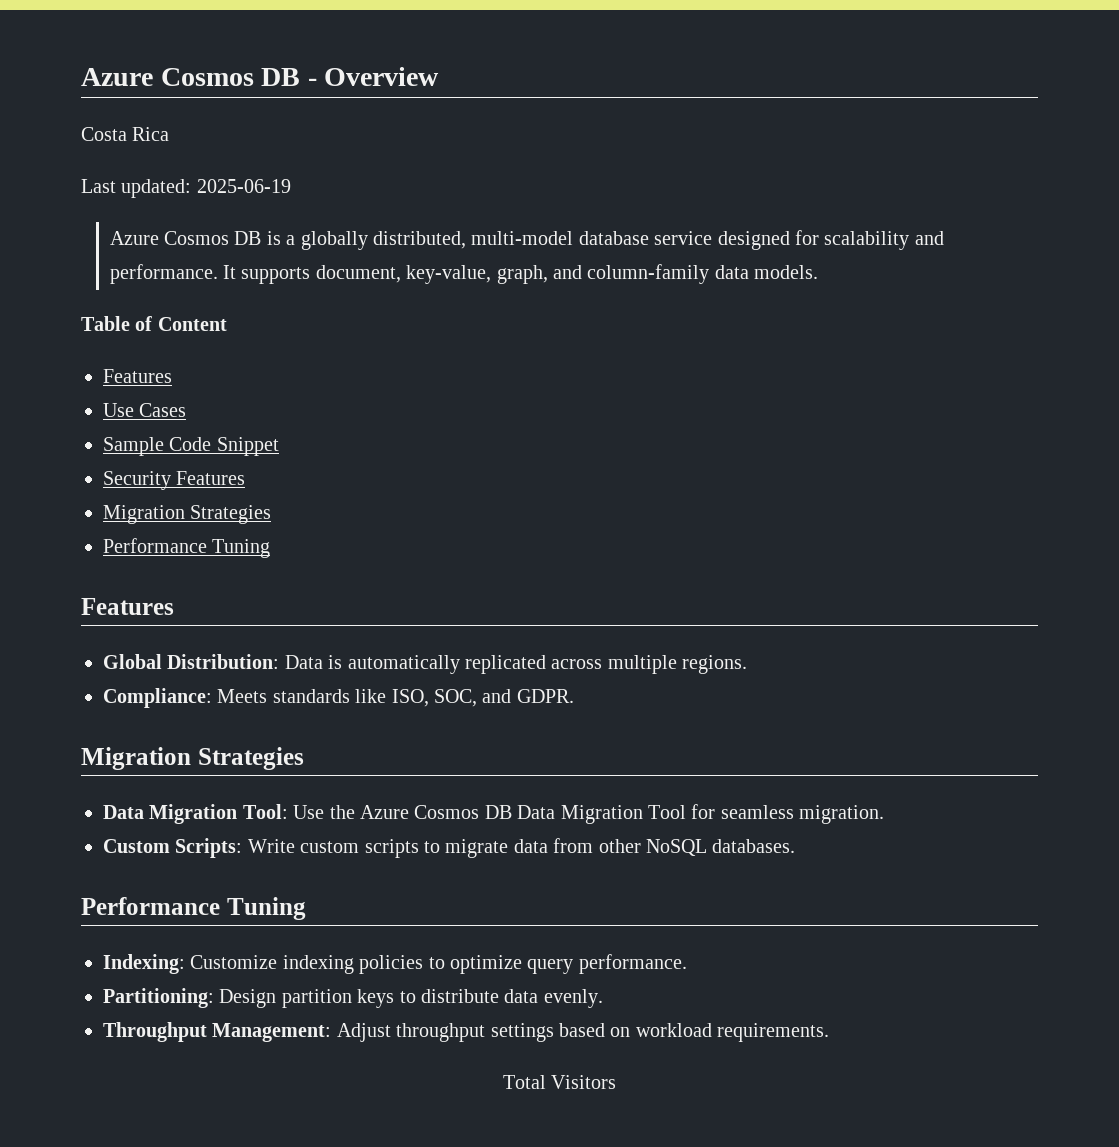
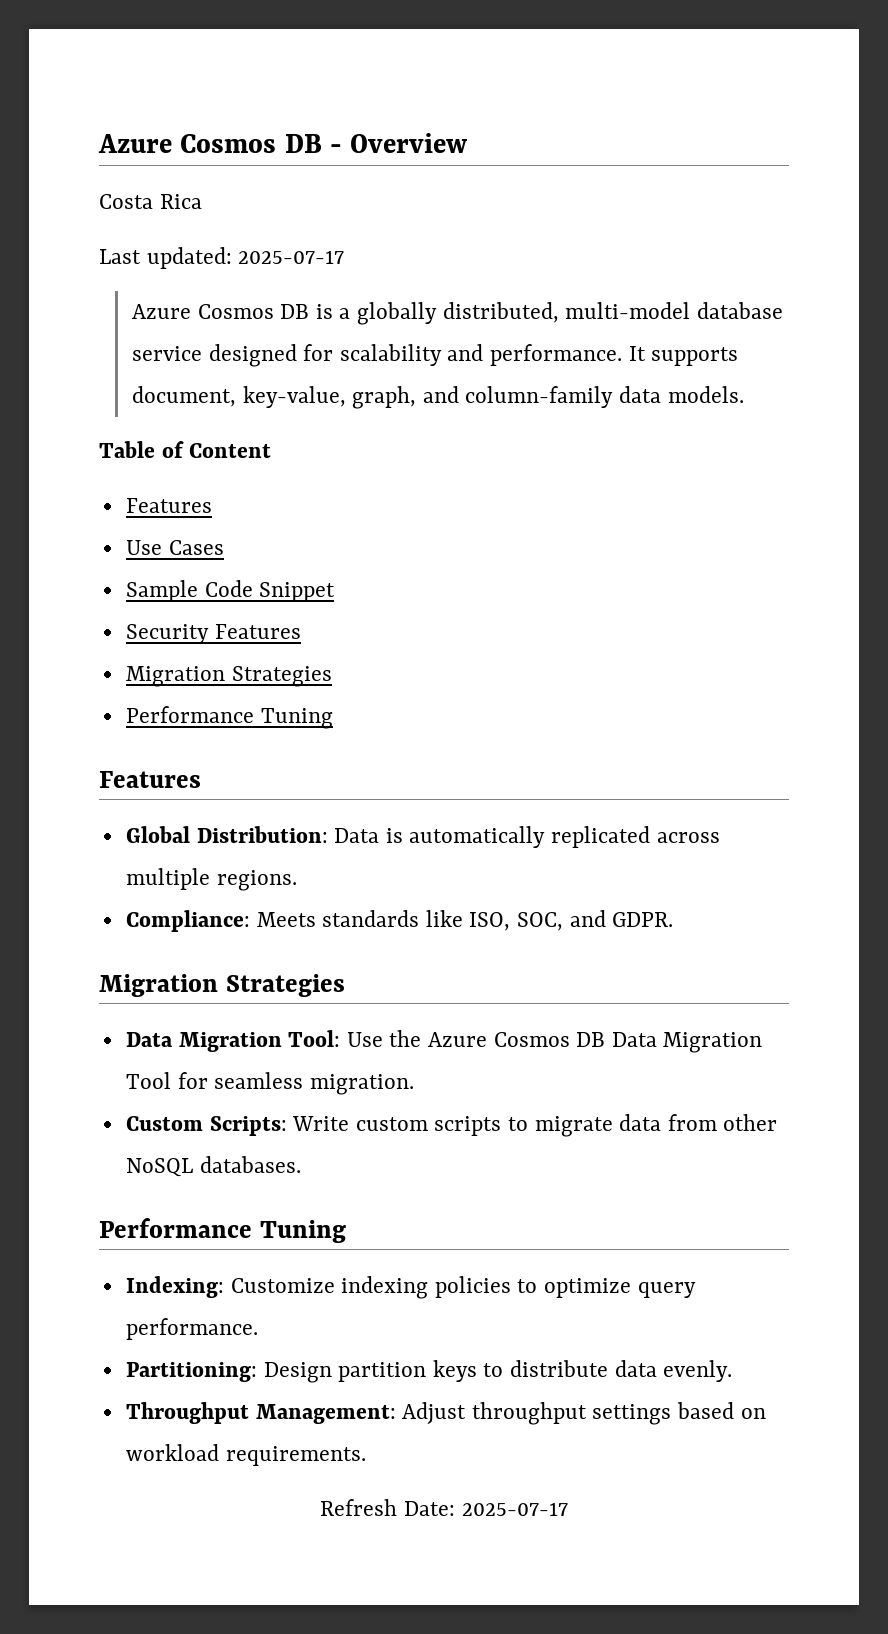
[196,179,291,193] 2025-06-19 -> [238,250,345,264] 2025-07-17
[502,1075,617,1089] Total Visitors -> [320,1499,568,1516] Refresh Date: 2025-07-17

